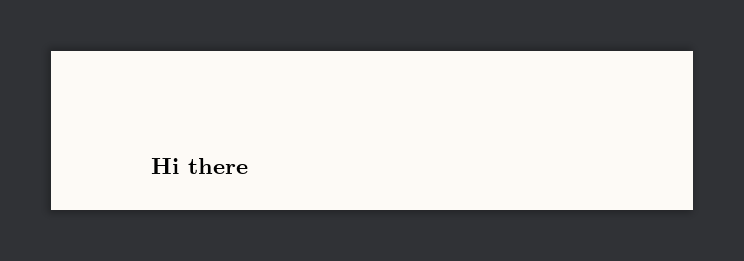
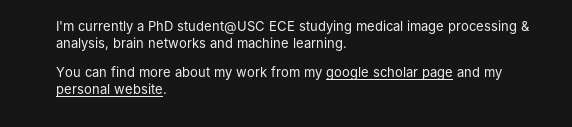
[151,158,248,174] Hi there -> [56,20,530,34] [56,37,347,51] [56,66,502,80] [56,83,167,97] I'm currently a PhD student@USC ECE studying medical image processing & analysis, brain networks and machine learning. // You can find more about my work from my google scholar page and my personal website.

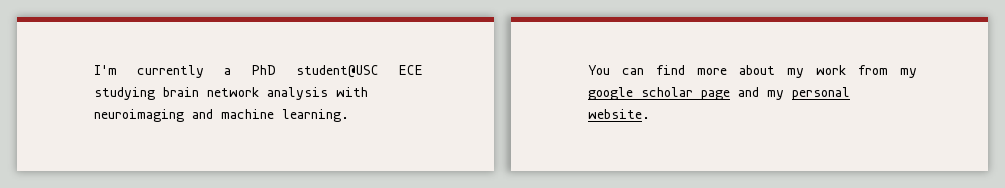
[356,20,530,34] [56,37,206,51] medical image processing & analysis, brain networks -> [163,87,368,100] [94,109,184,122] brain network analysis with neuroimaging

